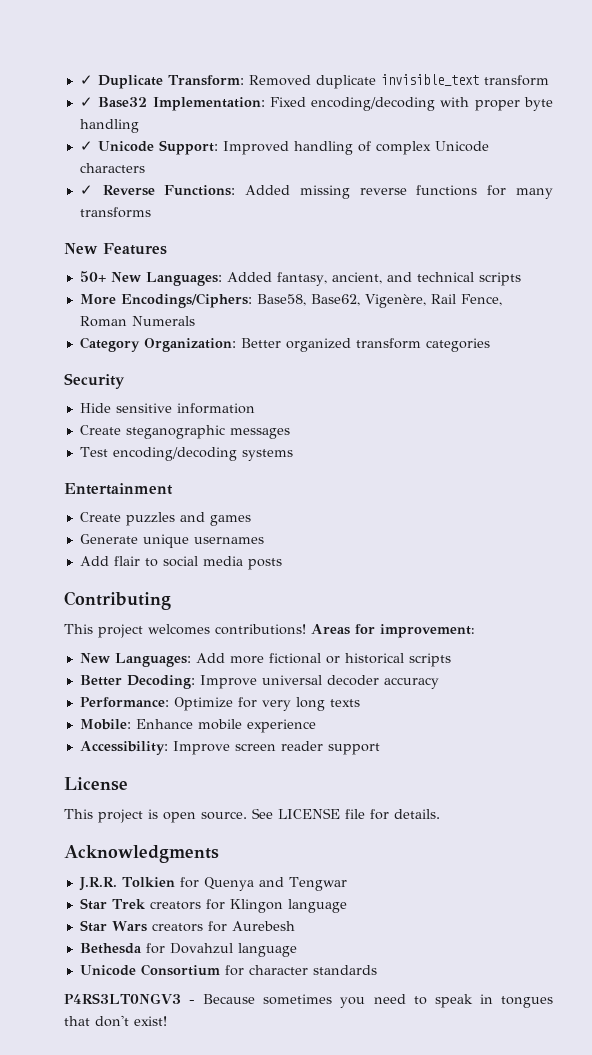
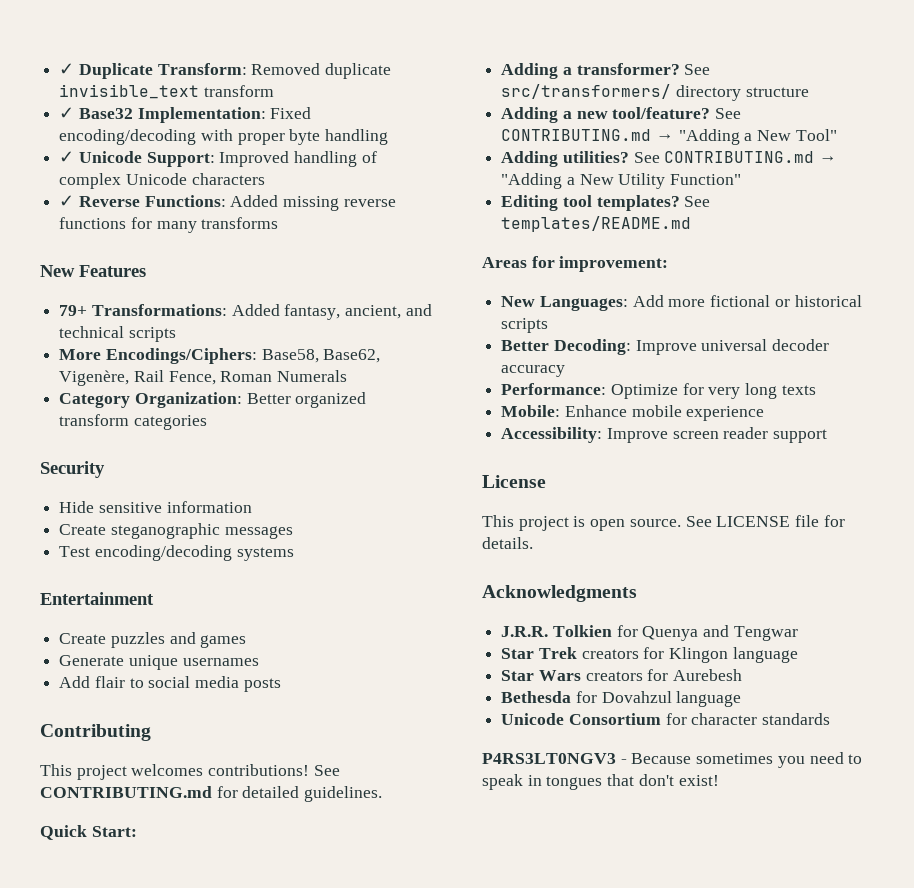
[79,271,222,286] 50+ New Languages: -> [59,304,227,316] 79+ Transformations:
(306, 629) none -> [313,765,340,776] [40,786,383,802] [40,825,137,840] [501,63,711,79] [501,84,809,101] [501,107,742,123] [501,129,837,145] [501,151,838,167] [501,173,742,189] [501,195,711,211] [501,216,692,232] See CONTRIBUTING.md for detailed guidelines. // Quick Start: // Adding a transformer? See src/transformers/ directory structure // Adding a new tool/feature? See CONTRIBUTING.md → "Adding a New Tool" // Adding utilities? See CONTRIBUTING.md → "Adding a New Utility Function" // Editing tool templates? See templates/README.md //

